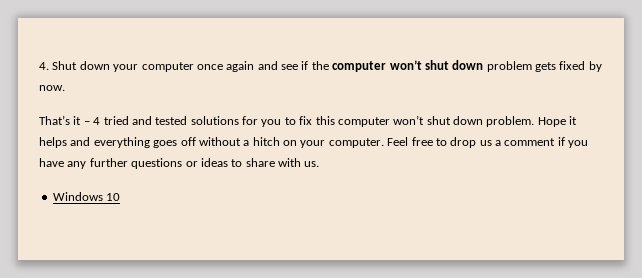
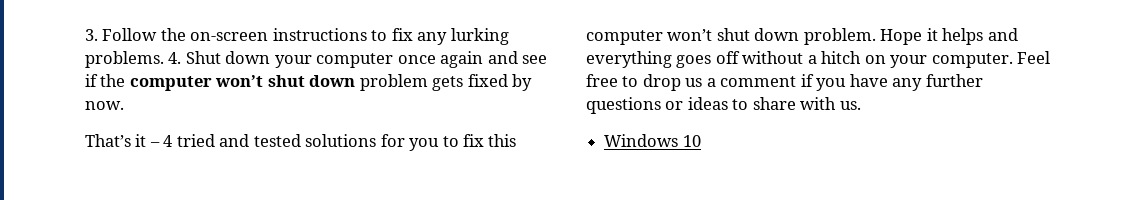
(39, 66) none -> [85,28,509,45] [85,51,164,68] 3. Follow the on-screen instructions to fix any lurking problems.

